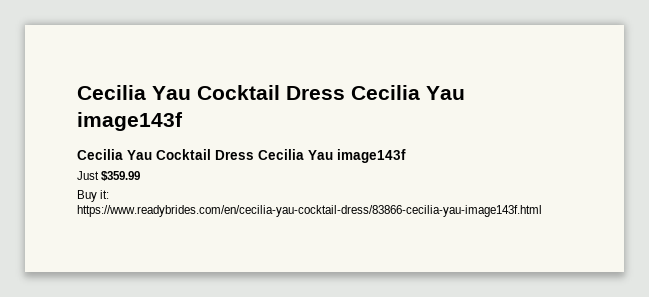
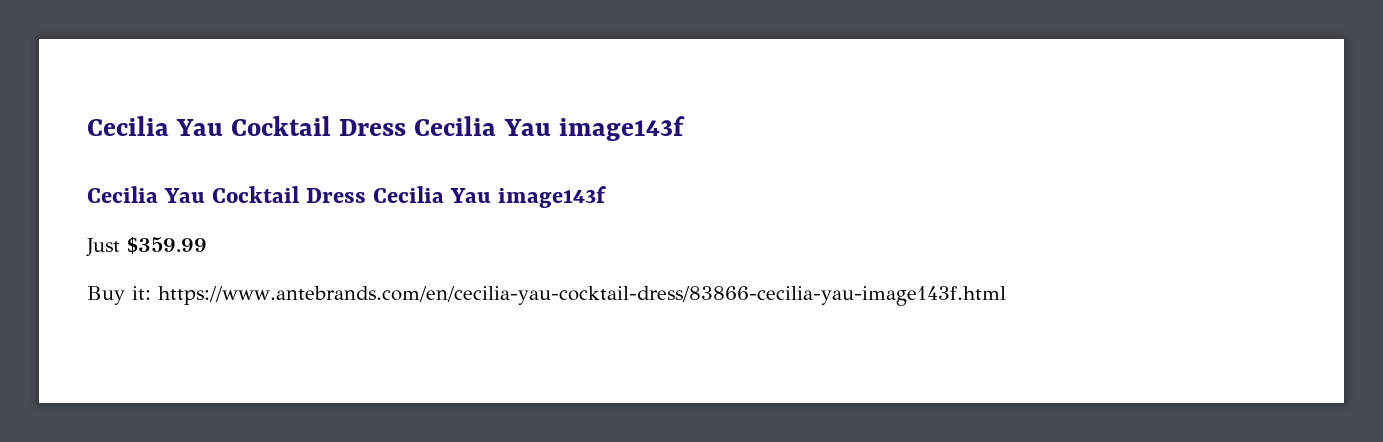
[77,205,542,217] https://www.readybrides.com/en/cecilia-yau-cocktail-dress/83866-cecilia-yau-image143f.html -> [158,286,1006,306] https://www.antebrands.com/en/cecilia-yau-cocktail-dress/83866-cecilia-yau-image143f.html

